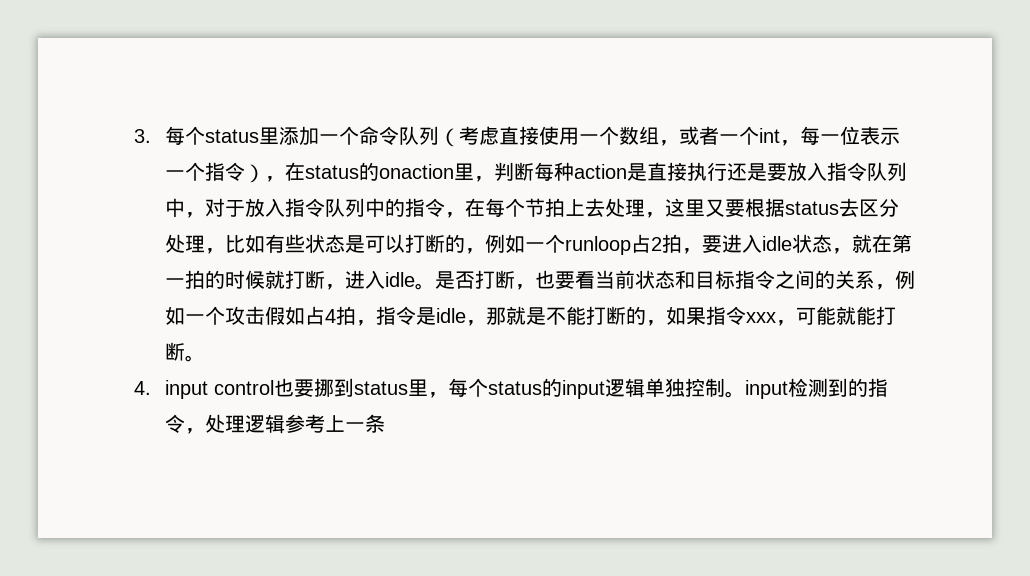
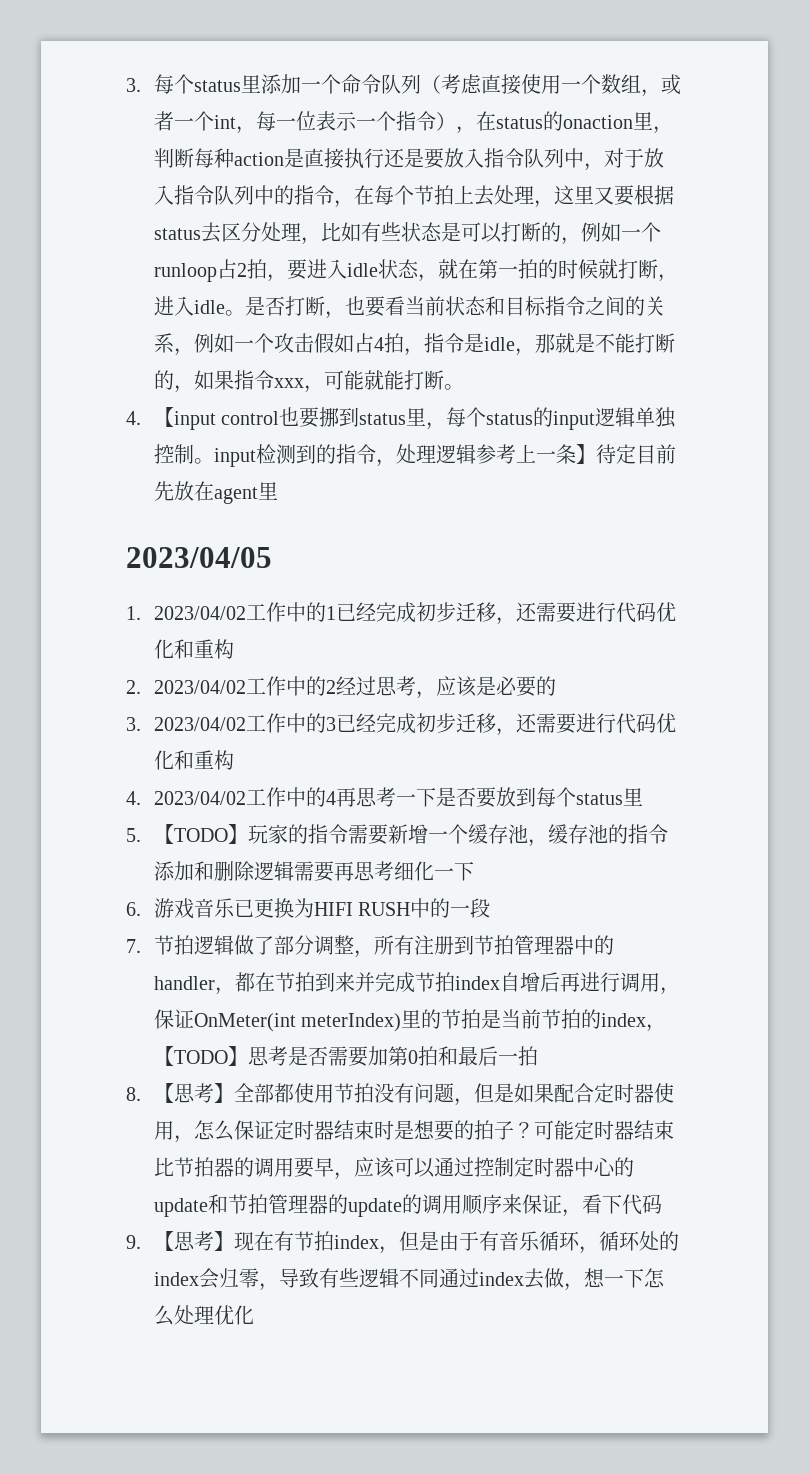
(151, 388) none -> [153,407,174,427] 【
(385, 423) none -> [575,444,676,464] [153,481,278,504] [126,547,272,568] [126,602,676,625] [153,639,234,659] [126,676,556,699] [126,713,676,736] [153,750,234,770] [126,787,643,808] [126,824,668,847] [153,861,474,882] [126,898,490,919] [126,935,614,958] [153,972,680,995] [153,1009,666,1032] [153,1046,538,1067] [126,1083,674,1106] [153,1120,674,1143] [153,1157,634,1180] [153,1194,662,1217] [126,1231,679,1254] [153,1268,665,1291] [153,1305,254,1326] 】待定目前先放在agent里 // 2023/04/05 // 1. 2023/04/02工作中的1已经完成初步迁移，还需要进行代码优化和重构 // 2. 2023/04/02工作中的2经过思考，应该是必要的 // 3. 2023/04/02工作中的3已经完成初步迁移，还需要进行代码优化和重构 // 4. 2023/04/02工作中的4再思考一下是否要放到每个status里 // 5.【TODO】玩家的指令需要新增一个缓存池，缓存池的指令添加和删除逻辑需要再思考细化一下 // 6.游戏音乐已更换为HIFI RUSH中的一段 // 7.节拍逻辑做了部分调整，所有注册到节拍管理器中的handler，都在节拍到来并完成节拍index自增后再进行调用，保证OnMeter(int meterIndex)里的节拍是当前节拍的index，【TODO】思考是否需要加第0拍和最后一拍 // 8.【思考】全部都使用节拍没有问题，但是如果配合定时器使用，怎么保证定时器结束时是想要的拍子？可能定时器结束比节拍器的调用要早，应该可以通过控制定时器中心的update和节拍管理器的update的调用顺序来保证，看下代码 // 9.【思考】现在有节拍index，但是由于有音乐循环，循环处的index会归零，导致有些逻辑不同通过index去做，想一下怎么处理优化

